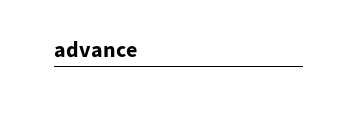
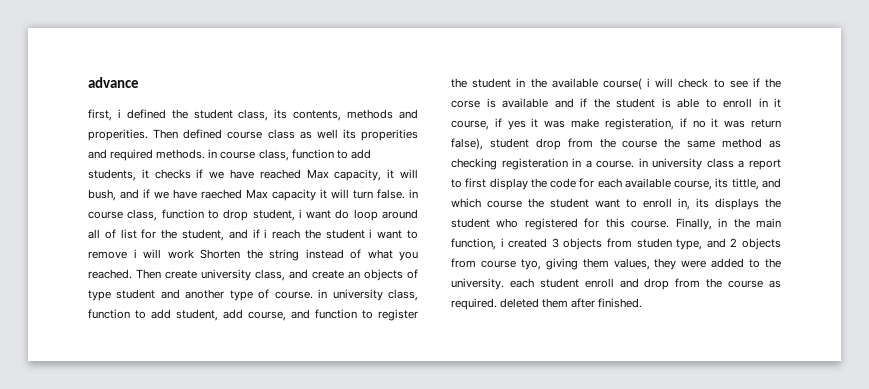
(137, 49) none -> [88,109,418,121] [88,129,418,141] [88,149,371,161] [88,169,419,181] [88,189,418,201] [88,209,419,221] [88,229,418,241] [88,249,418,261] [88,269,418,281] [88,289,418,301] [88,309,418,321] [451,78,781,90] [451,98,781,108] [451,118,781,130] [451,138,781,150] [451,158,781,170] [451,178,781,190] [451,198,781,210] [451,218,782,230] [451,238,781,250] [451,258,781,270] [451,278,781,290] [451,298,643,310] // first, i defined the student class, its contents, methods and properities. Then defined course class as well its properities and required methods. in course class, function to add students, it checks if we have reached Max capacity, it will bush, and if we have raeched Max capacity it will turn false. in course class, function to drop student, i want do loop around all of list for the student, and if i reach the student i want to remove i will work Shorten the string instead of what you reached. Then create university class, and create an objects of type student and another type of course. in university class, function to add student, add course, and function to register the student in the available course( i will check to see if the corse is available and if the student is able to enroll in it course, if yes it was make registeration, if no it was return false), student drop from the course the same method as checking registeration in a course. in university class a report to first display the code for each available course, its tittle, and which course the student want to enroll in, its displays the student who registered for this course. Finally, in the main function, i created 3 objects from studen type, and 2 objects from course tyo, giving them values, they were added to the university. each student enroll and drop from the course as required. deleted them after finished.

